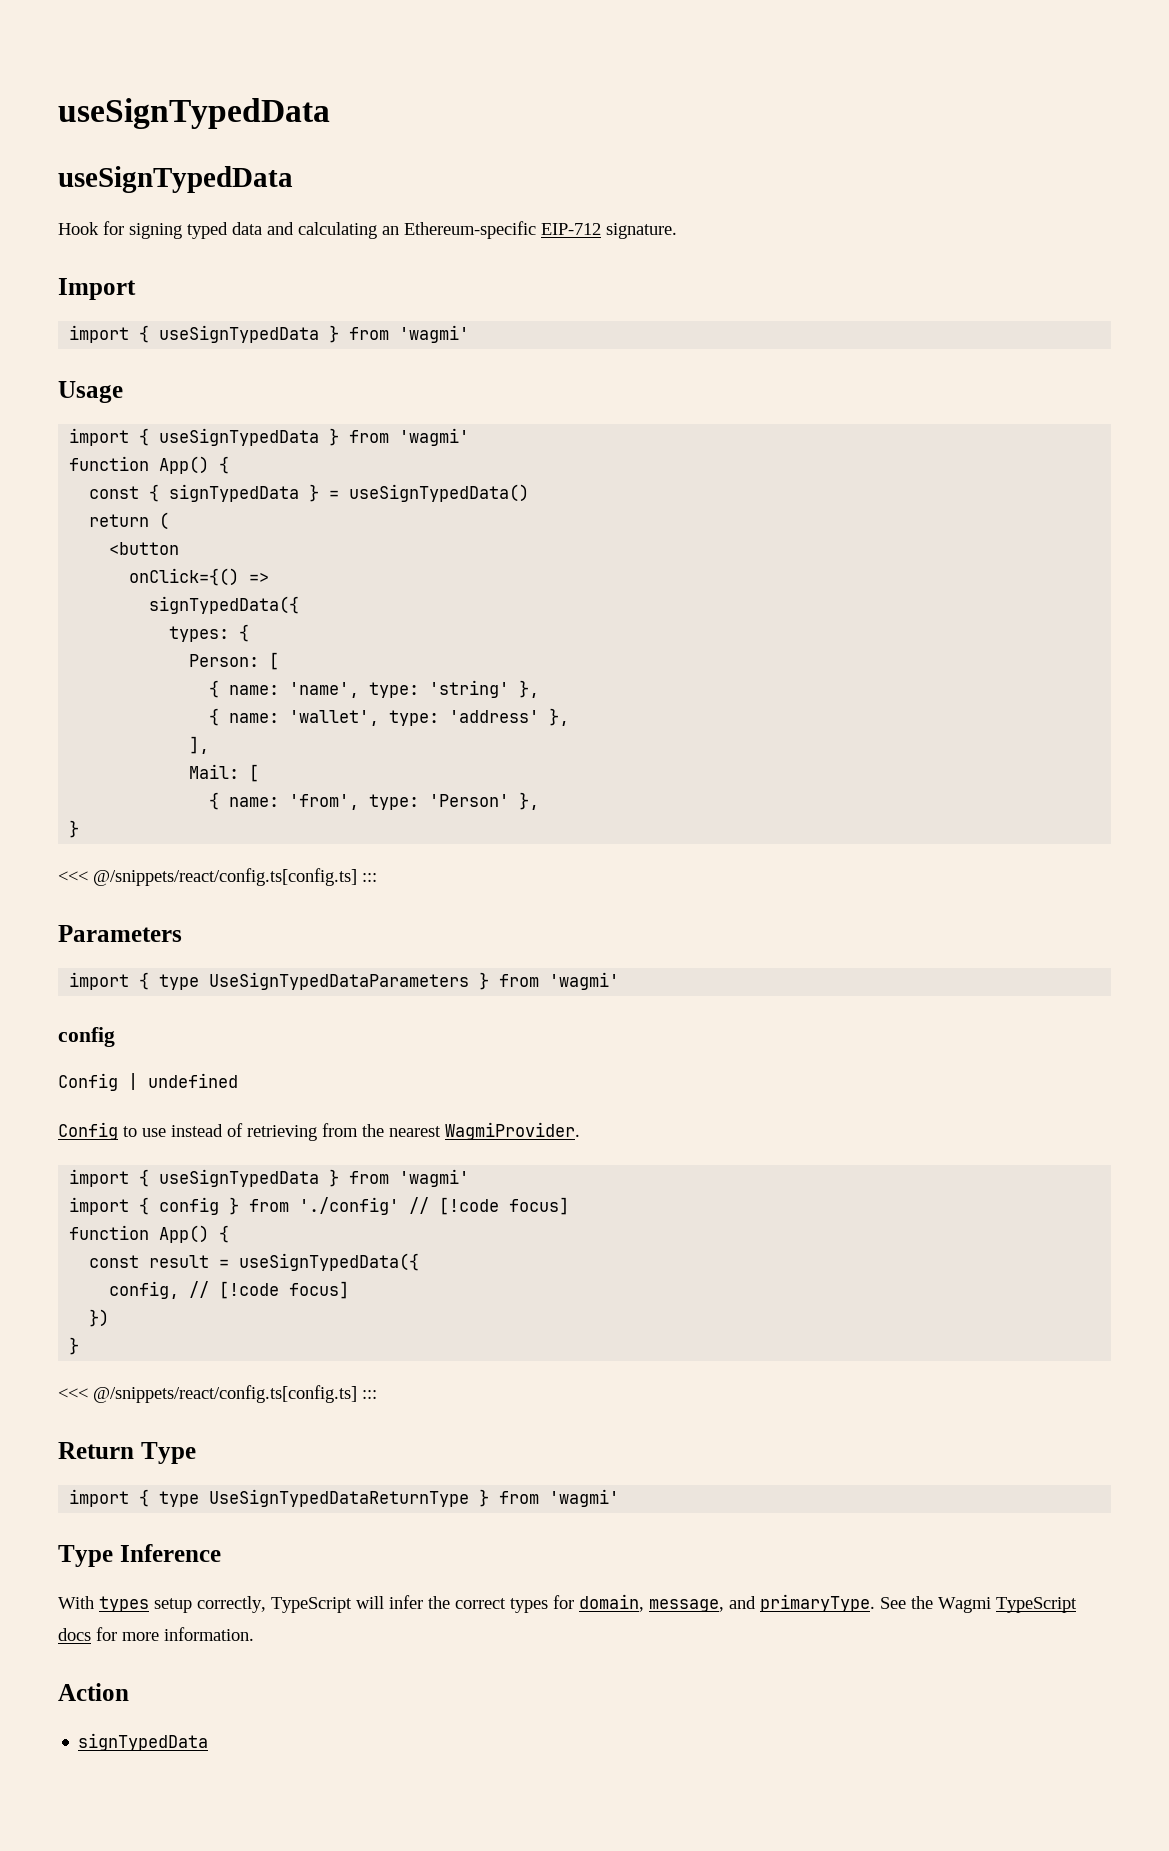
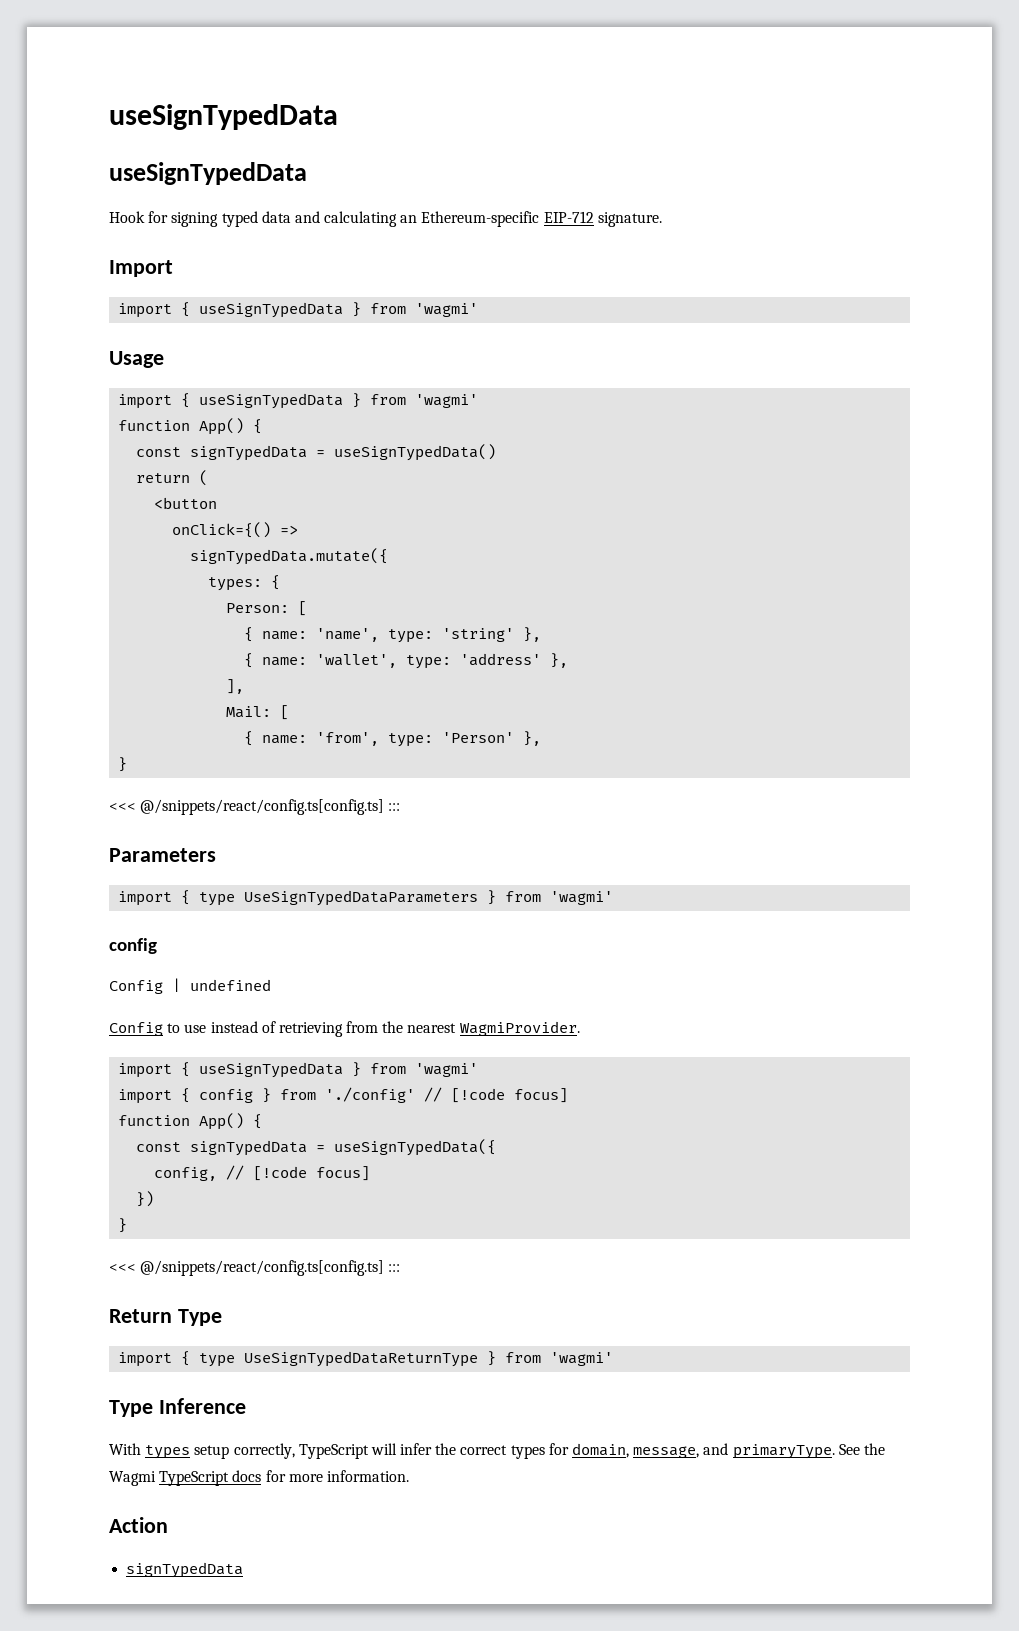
[149,484,320,502] { signTypedData } -> [190,445,308,461] signTypedData
[149,596,300,614] signTypedData({ -> [190,548,389,565] signTypedData.mutate({
[149,1255,210,1268] result -> [190,1140,308,1156] signTypedData

